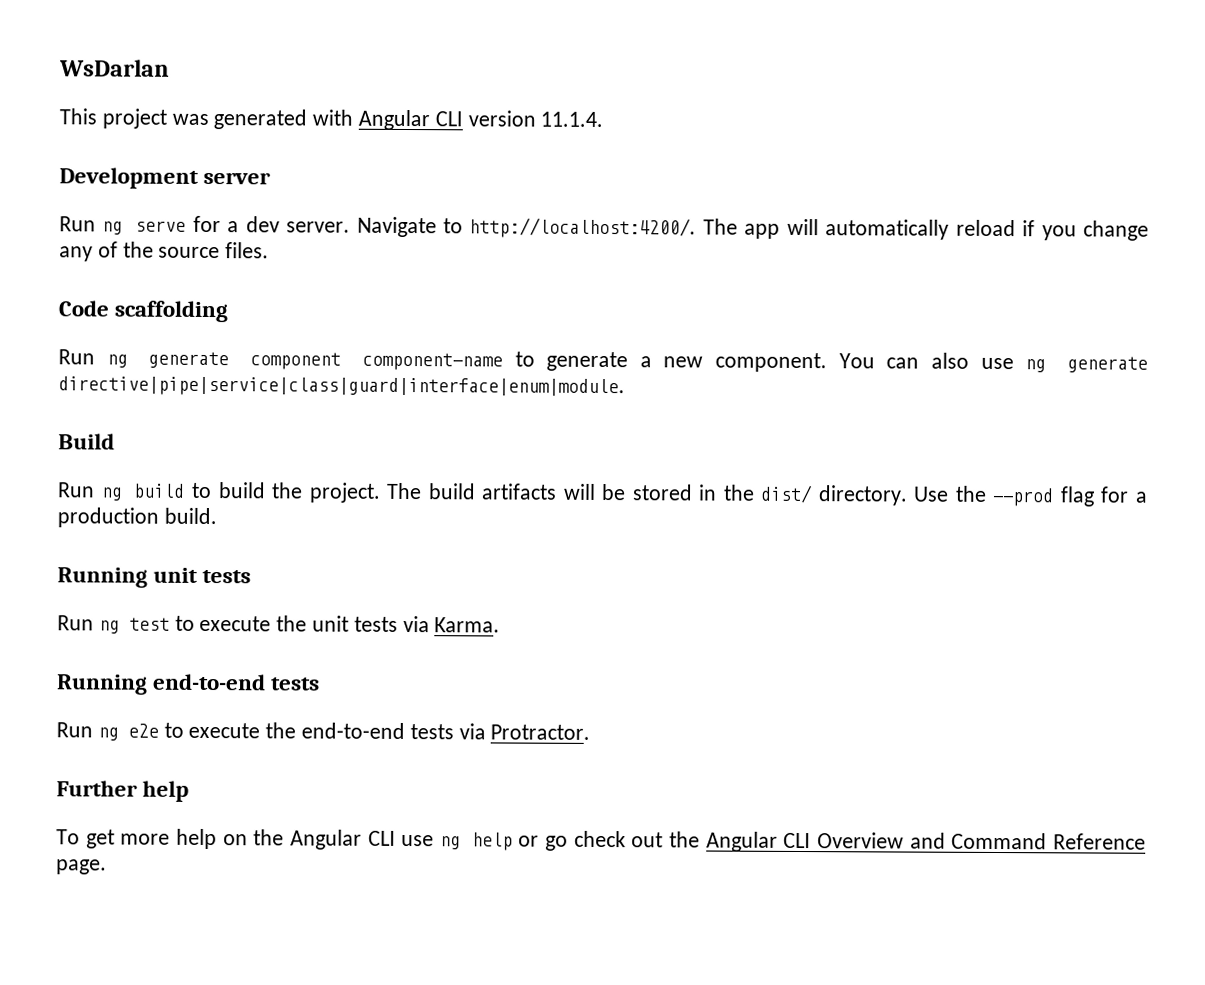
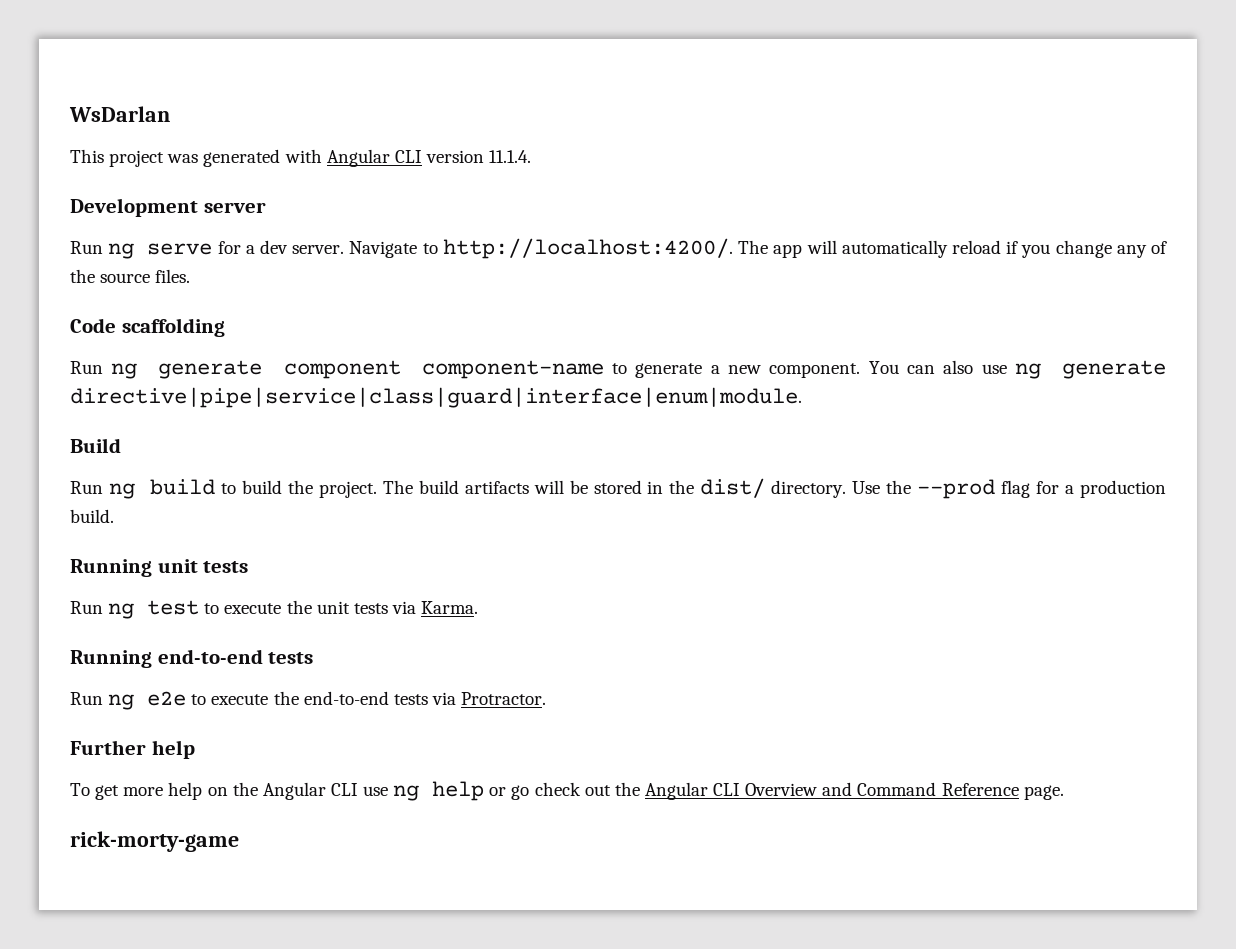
(107, 867) none -> [70,831,239,852] // rick-morty-game

